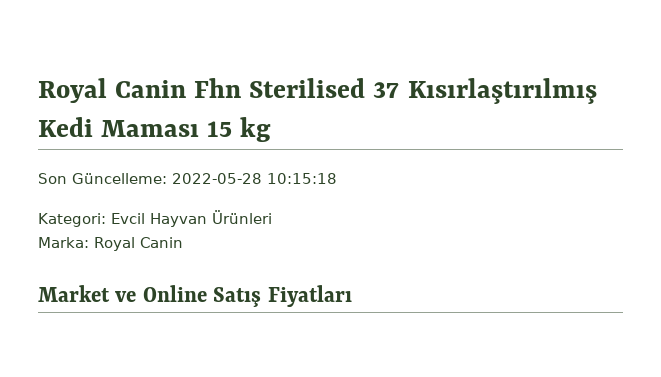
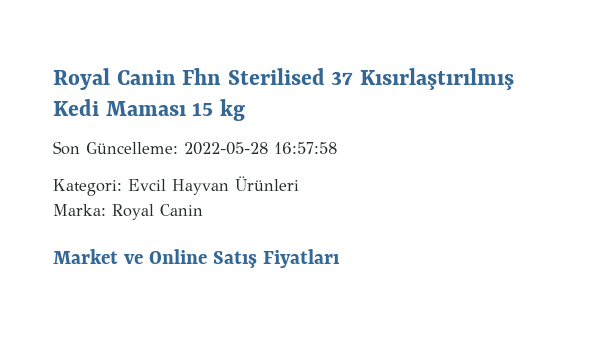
[267,173,337,184] 10:15:18 -> [274,142,337,154] 16:57:58

